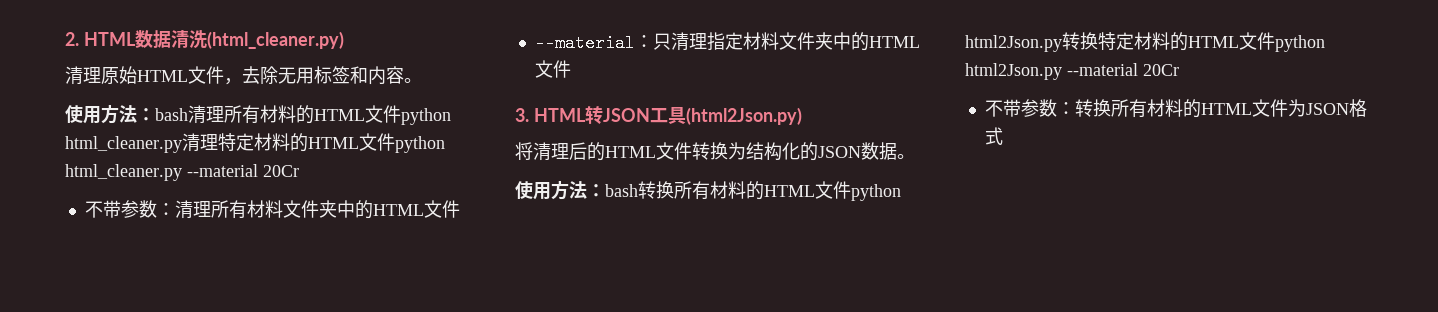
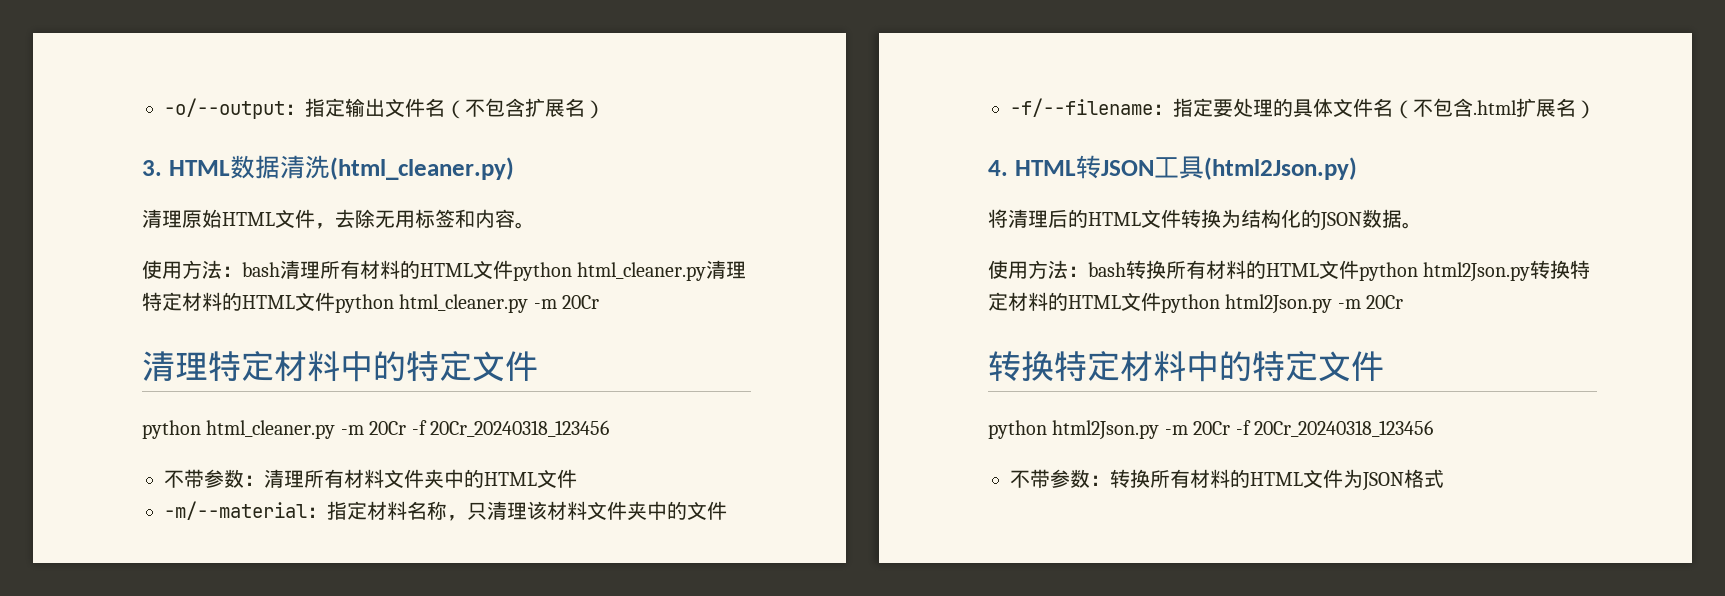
[65,32,79,46] 2. -> [164,98,605,119] [142,160,162,176] -o/--output：指定输出文件名（不包含扩展名） // 3.
[187,164,299,177] --material 20Cr -> [533,295,600,309] [142,351,538,382] [142,420,609,439] -m 20Cr // 清理特定材料中的特定文件 // python html_cleaner.py -m 20Cr -f 20Cr_20240318_123456
[534,32,920,52] [534,60,571,78] [515,108,529,122] --material：只清理指定材料文件夹中的HTML文件 // 3. -> [164,501,727,521] [1010,98,1596,119] [988,160,1008,176] -m/--material：指定材料名称，只清理该材料文件夹中的文件 // -f/--filename：指定要处理的具体文件名（不包含.html扩展名） // 4.
[1067,63,1179,76] --material 20Cr -> [1337,295,1404,309] [988,351,1384,382] [988,420,1433,440] -m 20Cr // 转换特定材料中的特定文件 // python html2Json.py -m 20Cr -f 20Cr_20240318_123456

